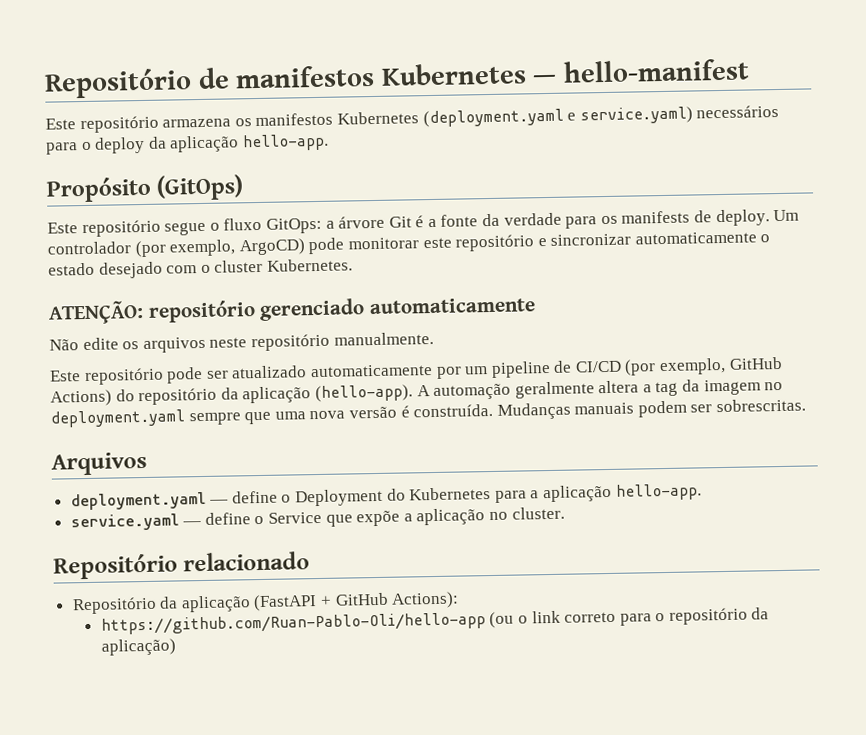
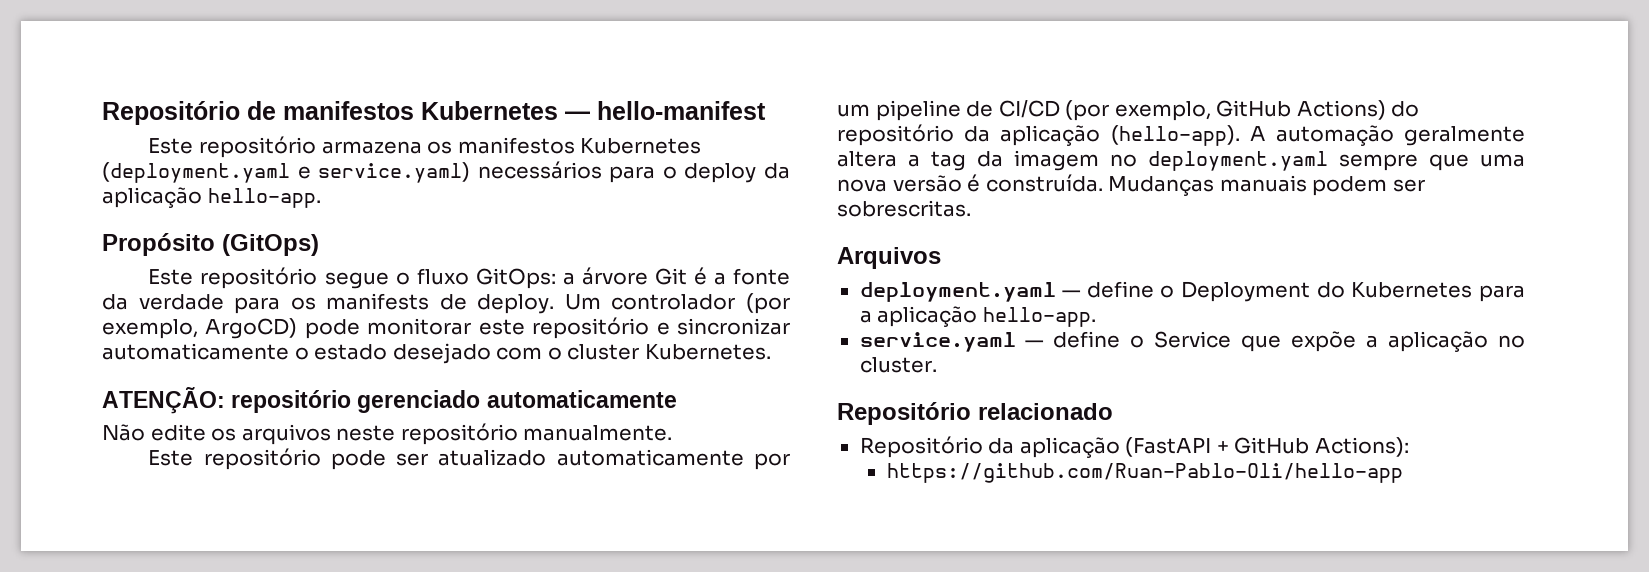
[489,607,770,629] [100,638,176,656] (ou o link correto para o repositório da aplicação) -> (1403, 473) none

